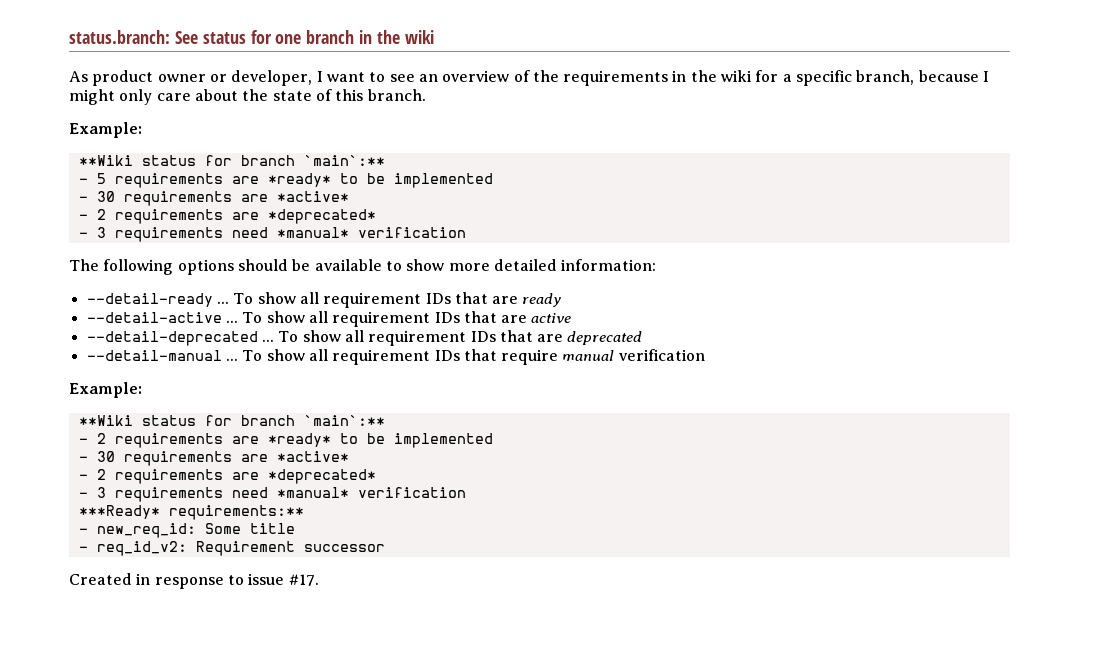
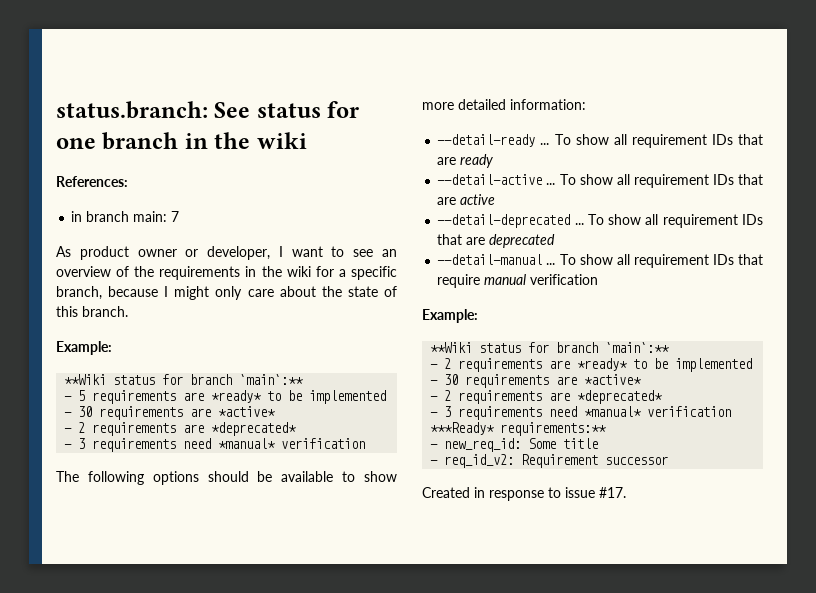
(434, 37) none -> [56,176,128,187] [71,211,180,222] // References: // in branch main: 7

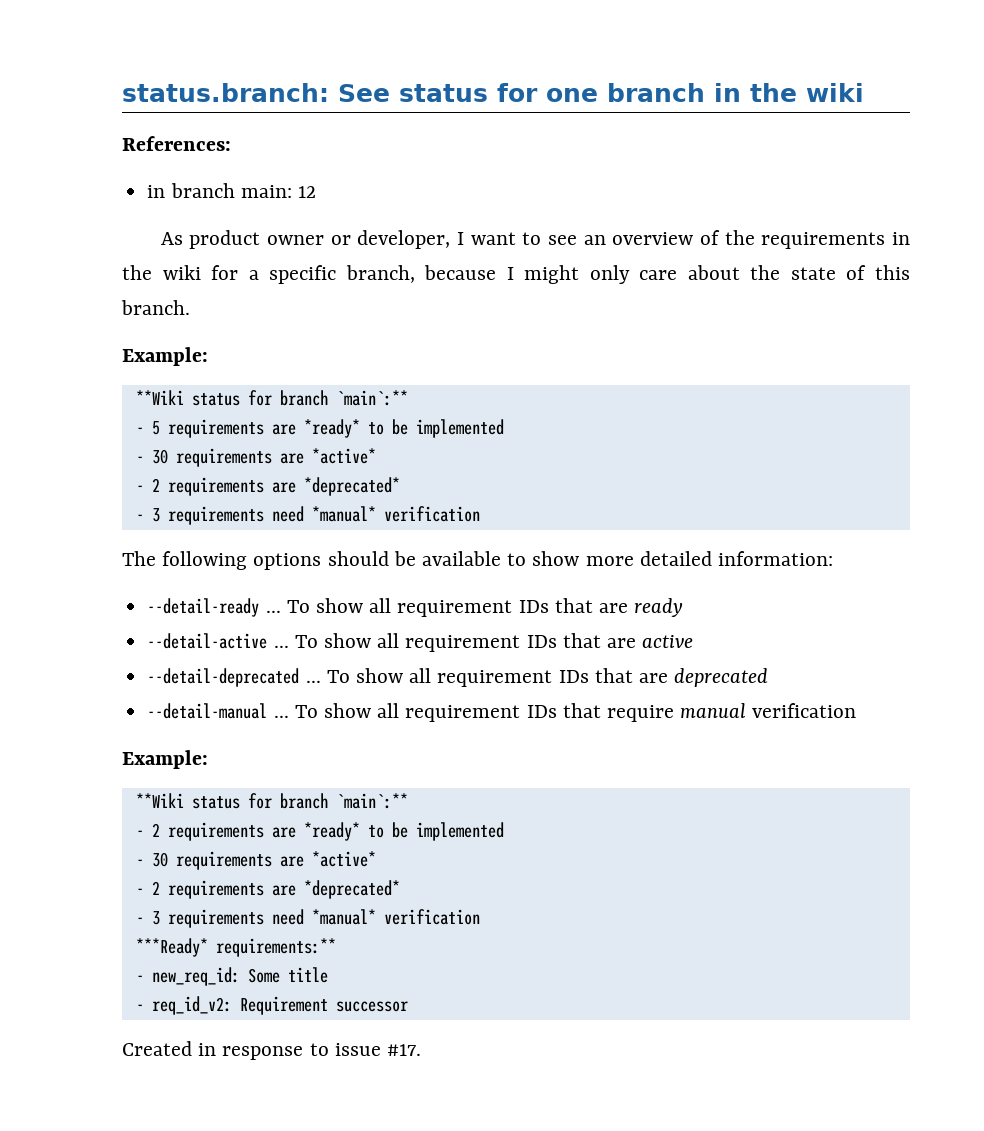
[171,211,180,222] 7 -> [297,186,316,198] 12

